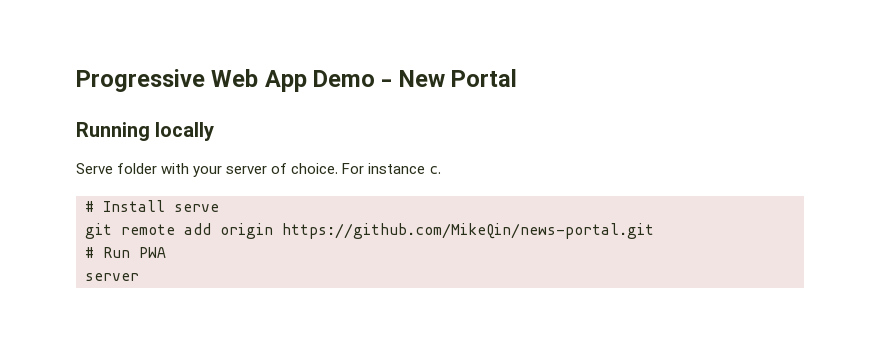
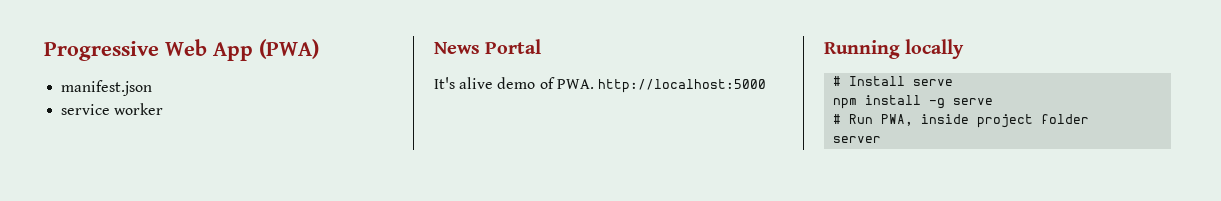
[313,69,518,87] [76,122,215,141] [76,163,442,177] [85,200,219,212] [85,223,654,239] [85,247,166,258] Demo - New Portal // Running locally // Serve folder with your server of choice. For instance c. // # Install serve // git remote add origin https://github.com/MikeQin/news-portal.git // # Run PWA -> [259,39,319,59] [61,80,153,96] [61,103,164,115] [434,39,542,54] [434,77,766,93] [824,39,965,59] [833,76,954,86] [833,95,994,109] [833,114,1090,128] (PWA) // manifest.json // service worker // News Portal // It's alive demo of PWA. http://localhost:5000 // Running locally // # Install serve // npm install -g serve // # Run PWA, inside project folder

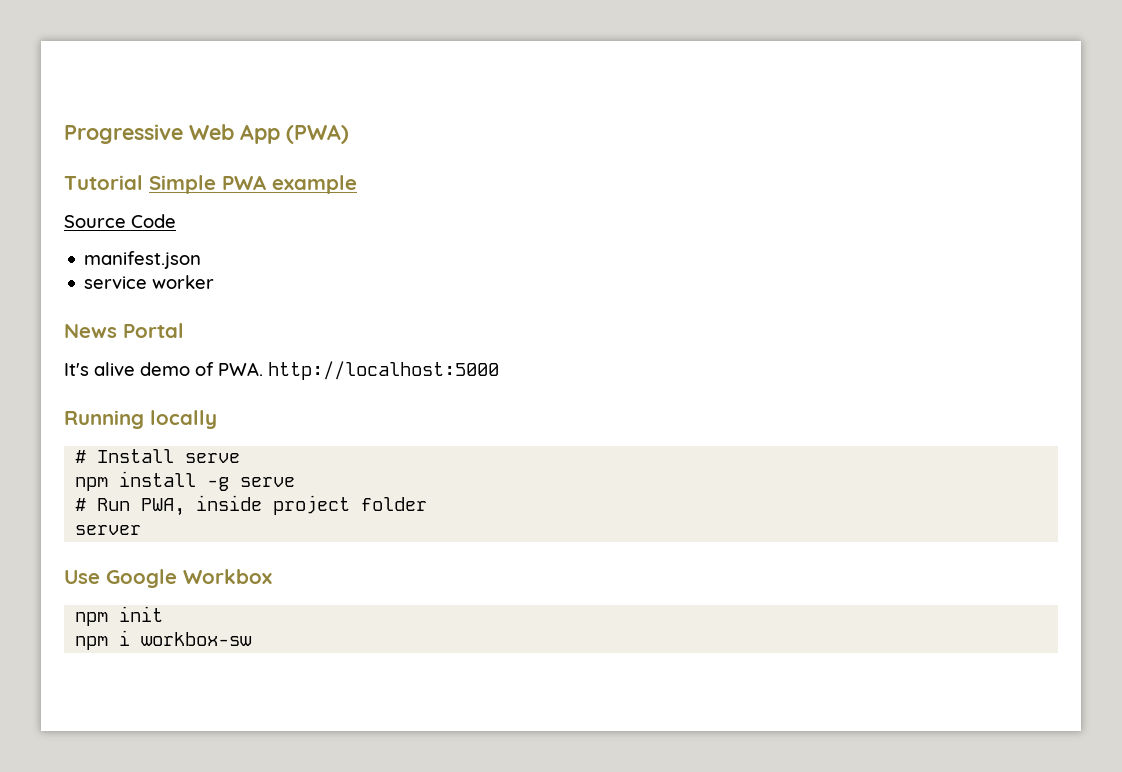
(319, 49) none -> [64,175,357,194] [64,214,176,228] // Tutorial Simple PWA example // Source Code
(882, 139) none -> [64,569,272,588] [75,606,164,626] [75,630,253,650] // Use Google Workbox // npm init // npm i workbox-sw

